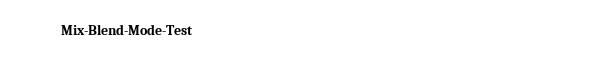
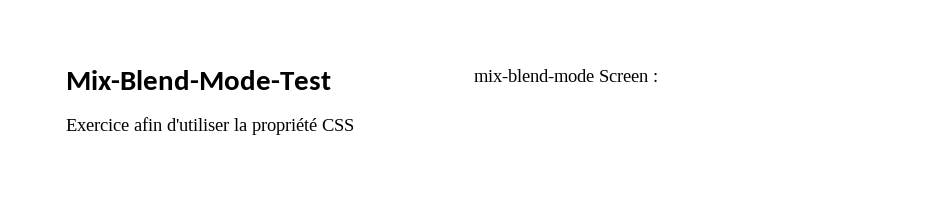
(193, 29) none -> [66,117,354,135] [474,69,658,82] // Exercice afin d'utiliser la propriété CSS mix-blend-mode Screen :

